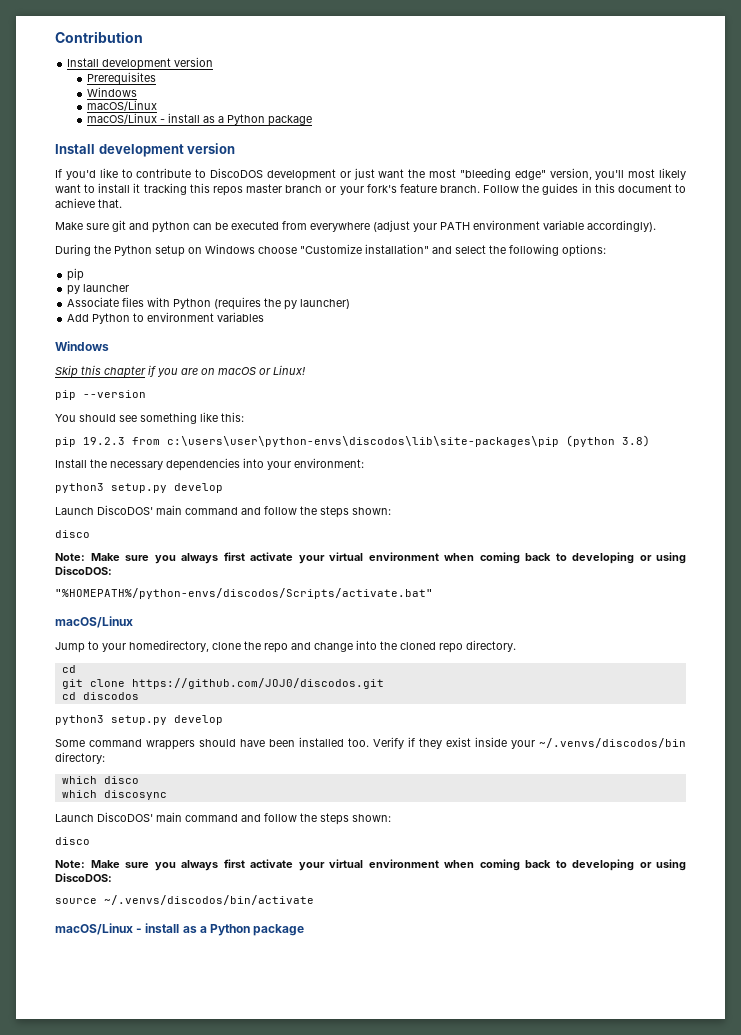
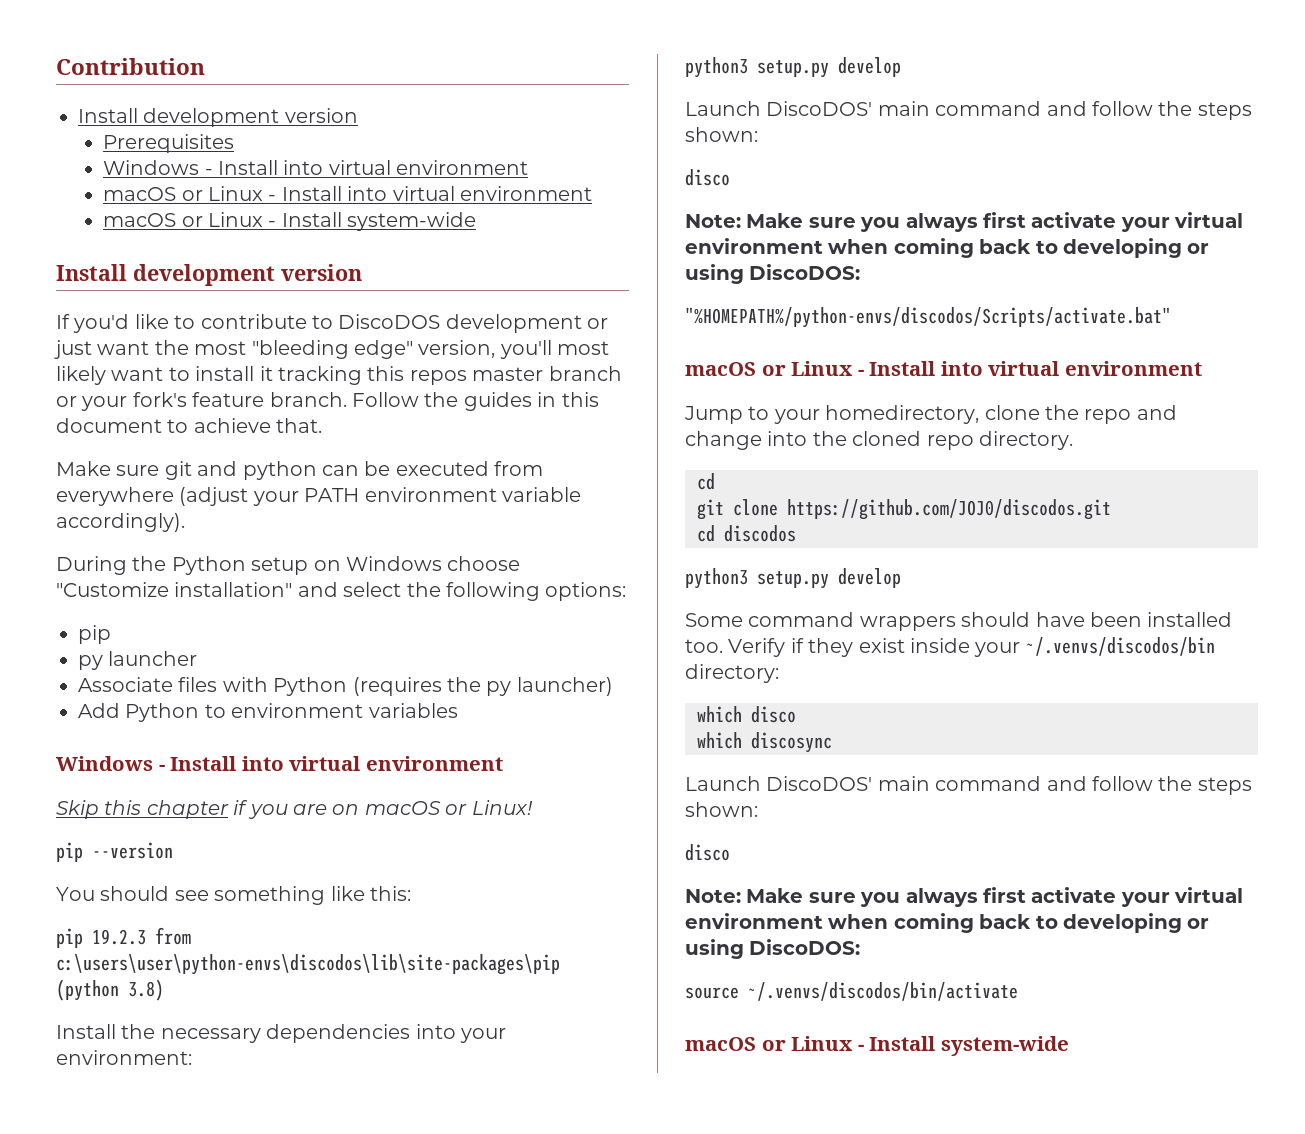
[87,100,158,111] [87,113,313,126] // macOS/Linux // macOS/Linux - install as a Python package -> [204,160,529,175] [103,186,593,201] [103,212,477,231] - Install into virtual environment // macOS or Linux - Install into virtual environment // macOS or Linux - Install system-wide
(109, 346) none -> [158,756,503,771] - Install into virtual environment
[55,616,133,628] macOS/Linux -> [685,361,1202,376] macOS or Linux - Install into virtual environment
[55,923,305,936] macOS/Linux - install as a Python package -> [685,1036,1069,1056] macOS or Linux - Install system-wide

